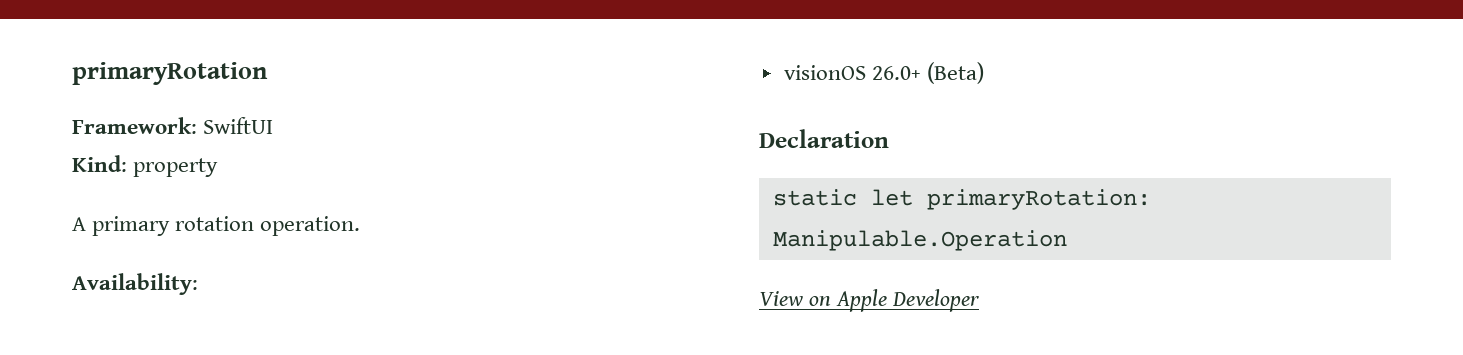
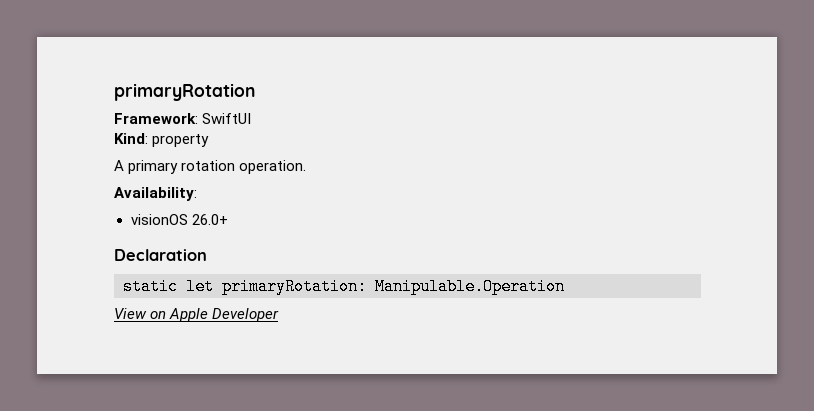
[926,62,984,84] (Beta) -> (228, 219) none

